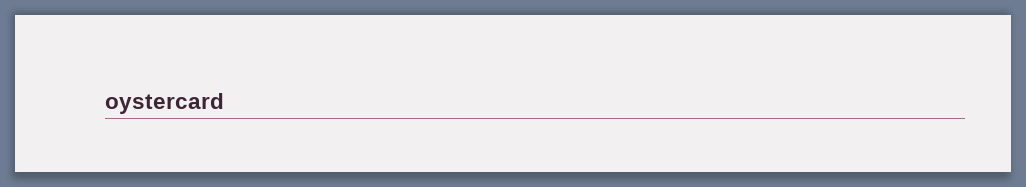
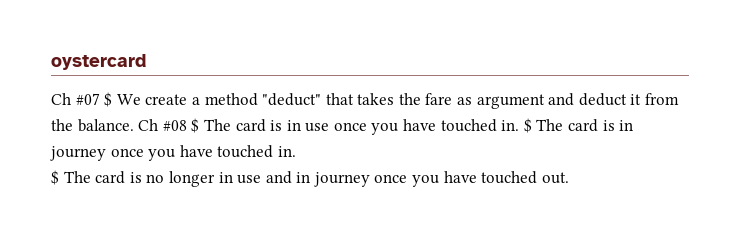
(224, 103) none -> [51,92,680,109] [51,118,634,135] [50,145,296,161] [51,170,569,187] // Ch #07 $ We create a method "deduct" that takes the fare as argument and deduct it from the balance. Ch #08 $ The card is in use once you have touched in. $ The card is in journey once you have touched in. // $ The card is no longer in use and in journey once you have touched out.

